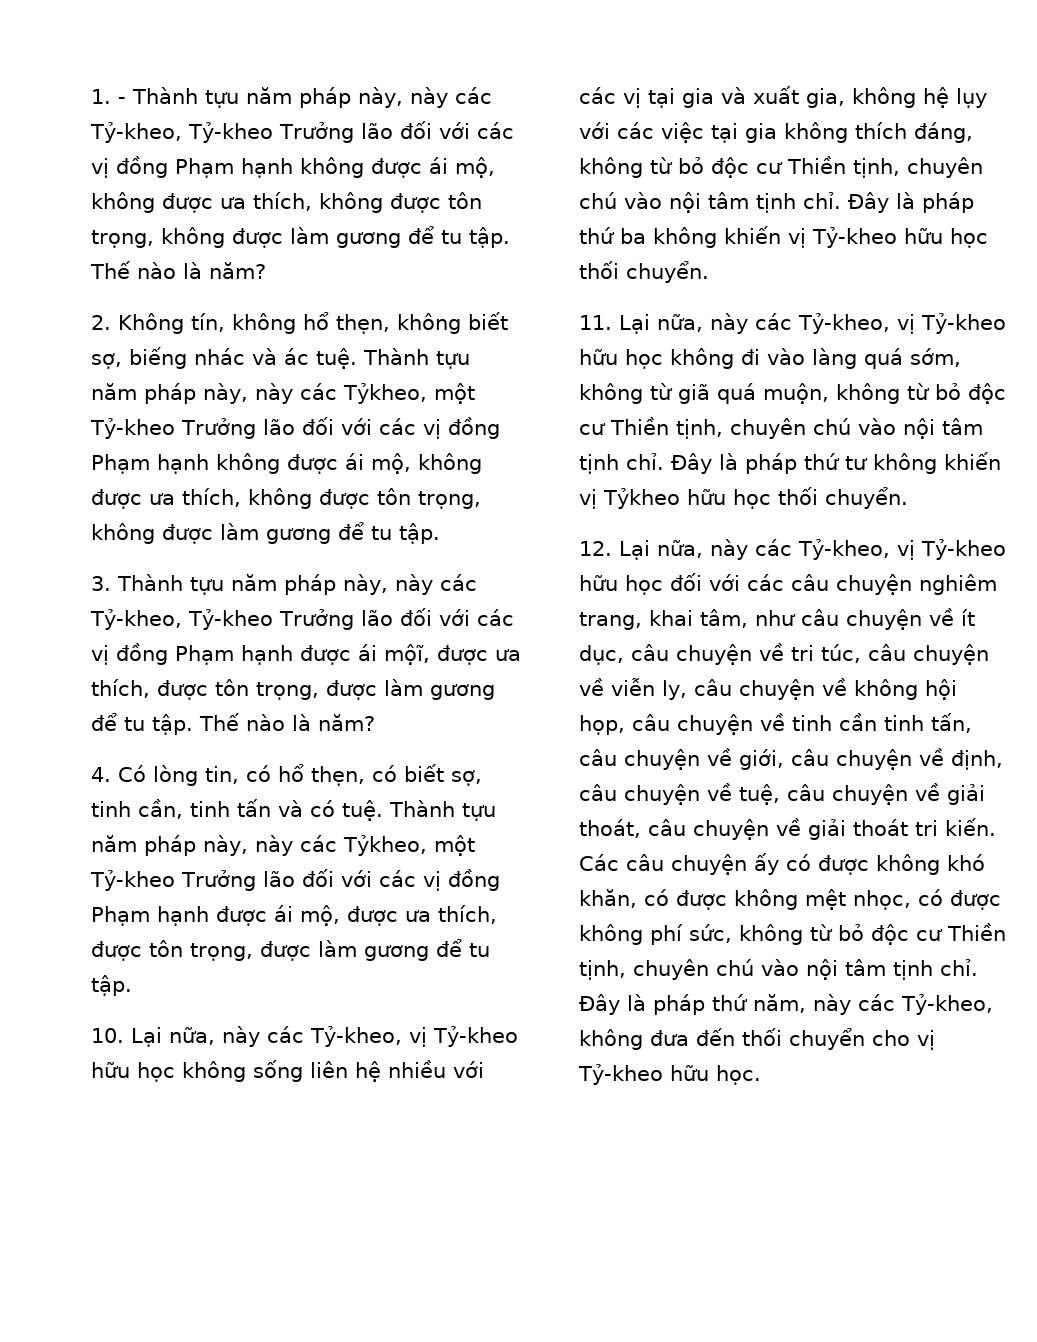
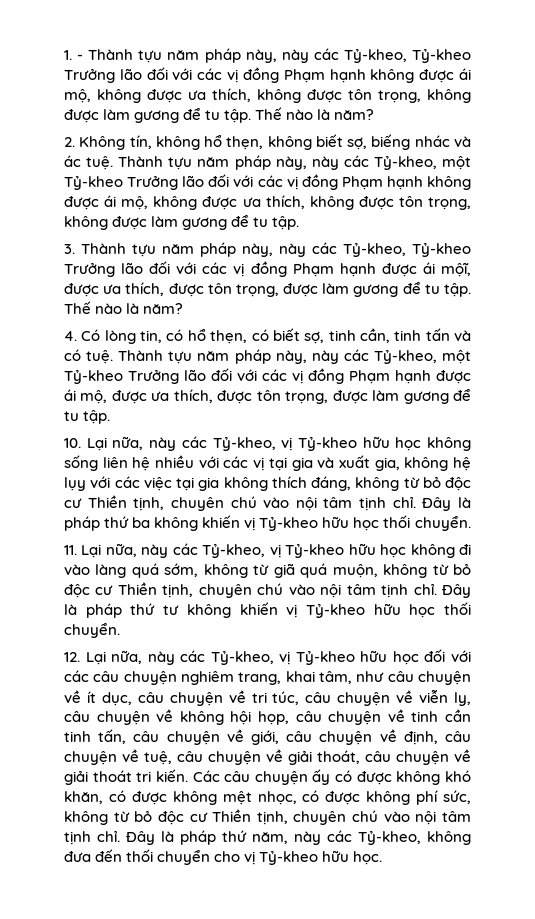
[343,383,427,404] Tỷkheo, -> [373,155,437,170] Tỷ-kheo,
[343,835,427,856] Tỷkheo, -> [373,349,437,364] Tỷ-kheo,
[603,488,680,509] Tỷkheo -> [305,603,365,618] Tỷ-kheo

